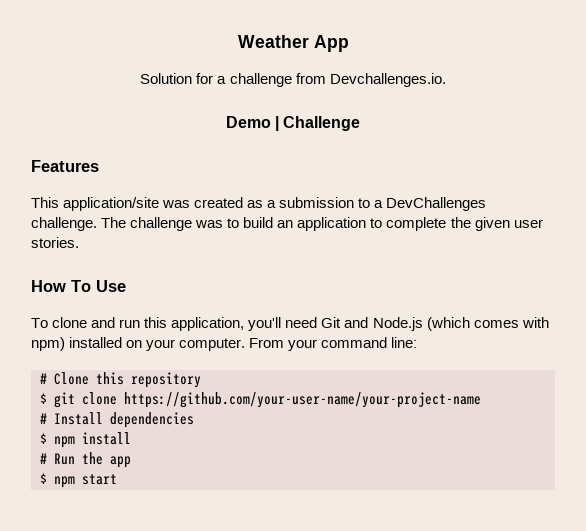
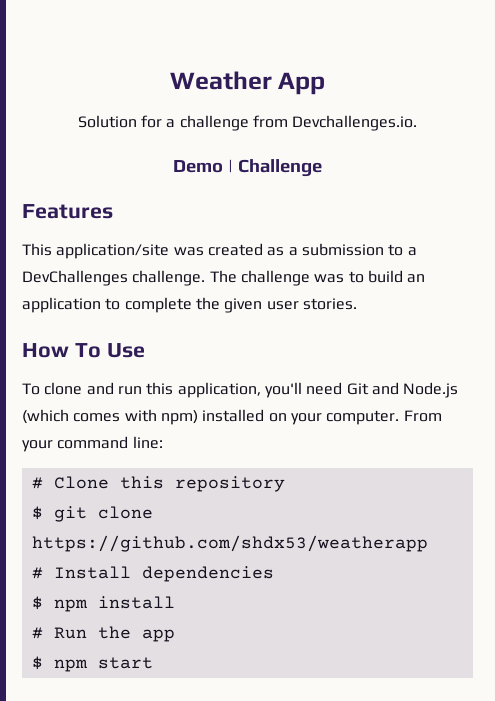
[124,392,481,408] https://github.com/your-user-name/your-project-name -> [31,535,428,552] https://github.com/shdx53/weatherapp

